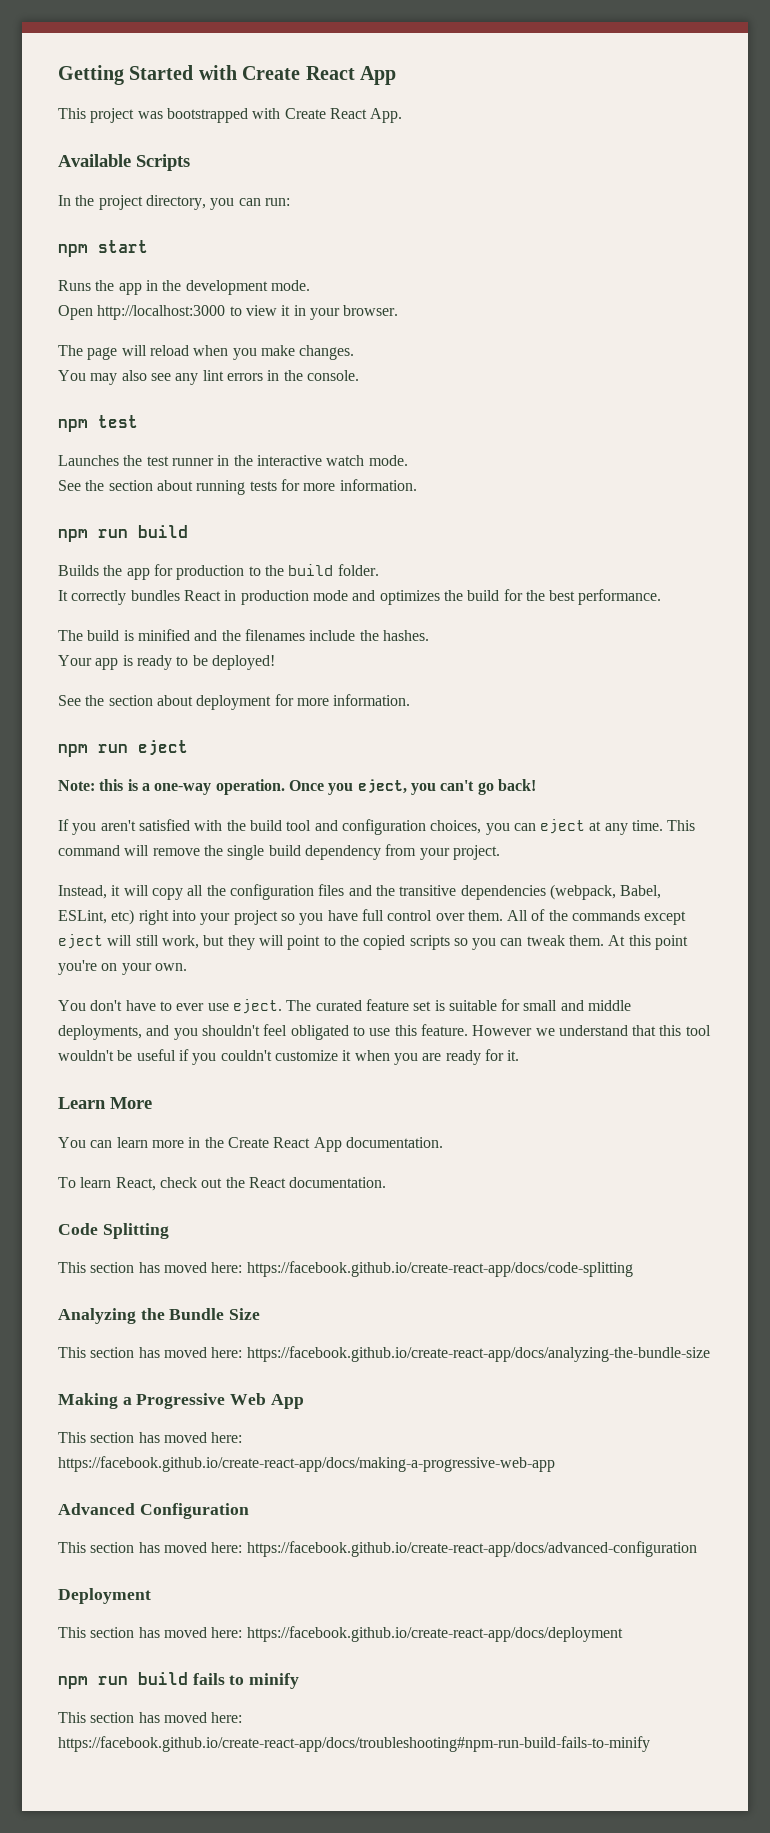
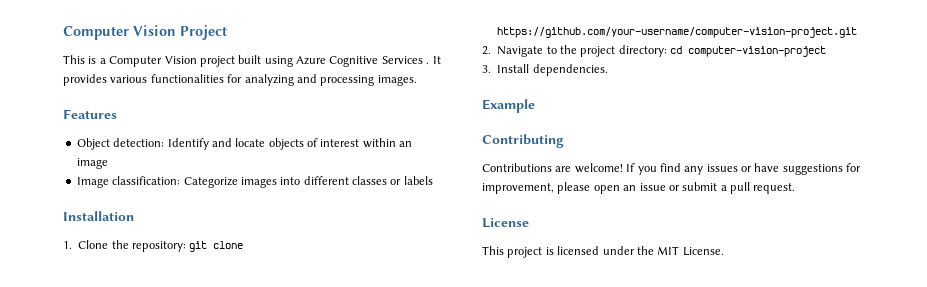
[58,65,396,85] [58,108,403,123] [58,154,190,171] [58,195,290,210] [58,240,148,257] [58,280,310,295] [58,305,399,320] [58,345,355,360] [58,370,359,385] [58,415,138,432] [58,455,408,466] [58,479,417,495] [58,525,188,542] [58,564,379,580] [58,589,662,605] [58,629,429,641] [58,655,275,670] [58,694,411,710] [58,740,188,757] [58,779,536,795] [58,819,696,835] [58,844,500,860] [58,884,662,900] [58,909,687,925] [58,934,689,950] [58,960,187,975] [58,999,632,1014] [58,1024,711,1040] [58,1049,520,1065] [58,1097,152,1109] [58,1137,443,1152] [58,1177,387,1191] [58,1223,169,1239] [58,1261,633,1277] [58,1308,261,1324] [58,1346,710,1362] [58,1393,304,1409] [58,1432,243,1443] [58,1456,555,1472] [58,1503,249,1519] [58,1541,697,1557] [58,1588,151,1604] [58,1626,623,1642] [58,1672,300,1689] [58,1712,243,1723] [58,1736,650,1752] Getting Started with Create React App // This project was bootstrapped with Create React App. // Available Scripts // In the project directory, you can run: // npm start // Runs the app in the development mode. // Open http://localhost:3000 to view it in your browser. // The page will reload when you make changes. // You may also see any lint errors in the console. // npm test // Launches the test runner in the interactive watch mode. // See the section about running tests for more information. // npm run build // Builds the app for production to the build folder. // It correctly bundles React in production mode and optimizes the build for the best performance. // The build is minified and the filenames include the hashes. // Your app is ready to be deployed! // See the section about deployment for more information. // npm run eject // Note: this is a one-way operation. Once you eject, you can't go back! // If you aren't satisfied with the build tool and configuration choices, you can eject at any time. This command will remove the single build dependency from your project. // Instead, it will copy all the configuration files and the transitive dependencies (webpack, Babel, ESLint, etc) right into your project so you have full control over them. All of the commands except eject will still work, but they will point to the copied scripts so you can tweak them. At this point you're on your own. // You don't have to ever use eject. The curated feature set is suitable for small and middle deployments, and you shouldn't feel obligated to use this feature. However we understand that this tool wouldn't be useful if you couldn't customize it when you are ready for it. // Learn More // You can learn more in the Create React App documentation. // To learn React, check out the React documentation. // Code Splitting // This section has moved here: https://facebook.github.io/create-react-app/docs/code-splitting // Analyzing the Bundle Size // This section has moved here: https://facebook.github.io/create-react-app/docs/analyzing-the-bundle-size // Making a Progressive Web App // This section has moved here: https://facebook.github.io/create-react-app/docs/making-a-progressive-web-app // Advanced Configuration // This section has moved here: https://facebook.github.io/create-react-app/docs/advanced-configuration // Deployment // This section has moved here: https://facebook.github.io/create-react-app/docs/deployment // npm run build fails to minify // This section has moved here: https://facebook.github.io/create-react-app/docs/troubleshooting#npm-run-build-fails-to-minify -> [63,25,227,40] [63,55,441,67] [63,74,417,86] [63,109,117,119] [76,138,413,150] [76,158,108,169] [76,176,433,188] [63,211,134,221] [63,240,244,252] [497,27,858,38] [482,45,827,57] [482,64,608,76] [482,99,535,113] [482,134,564,148] [482,163,862,175] [482,182,796,194] [482,218,529,228] [482,246,724,258] Computer Vision Project // This is a Computer Vision project built using Azure Cognitive Services . It provides various functionalities for analyzing and processing images. // Features // Object detection: Identify and locate objects of interest within an image // Image classification: Categorize images into different classes or labels // Installation // 1. Clone the repository: git clone https://github.com/your-username/computer-vision-project.git // 2. Navigate to the project directory: cd computer-vision-project // 3. Install dependencies. // Example // Contributing // Contributions are welcome! If you find any issues or have suggestions for improvement, please open an issue or submit a pull request. // License // This project is licensed under the MIT License.

